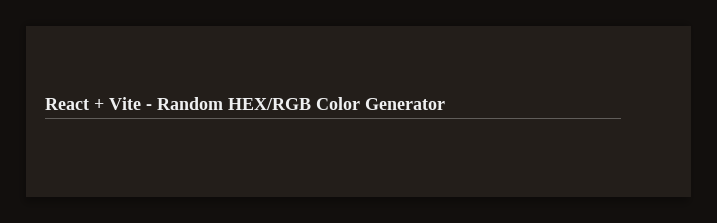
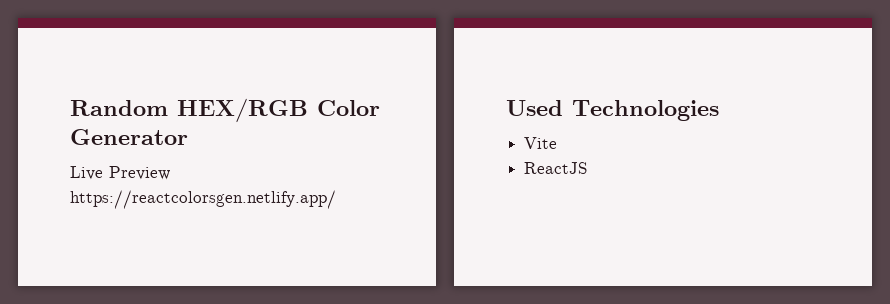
[45,97,152,110] React + Vite - -> (70, 108) none
(445, 104) none -> [70,166,170,180] [70,190,336,209] [506,100,719,121] [524,137,558,149] [524,162,588,174] // Live Preview https://reactcolorsgen.netlify.app/ // Used Technologies // Vite // ReactJS

